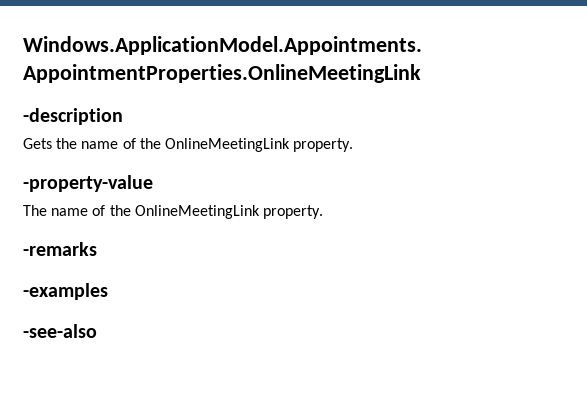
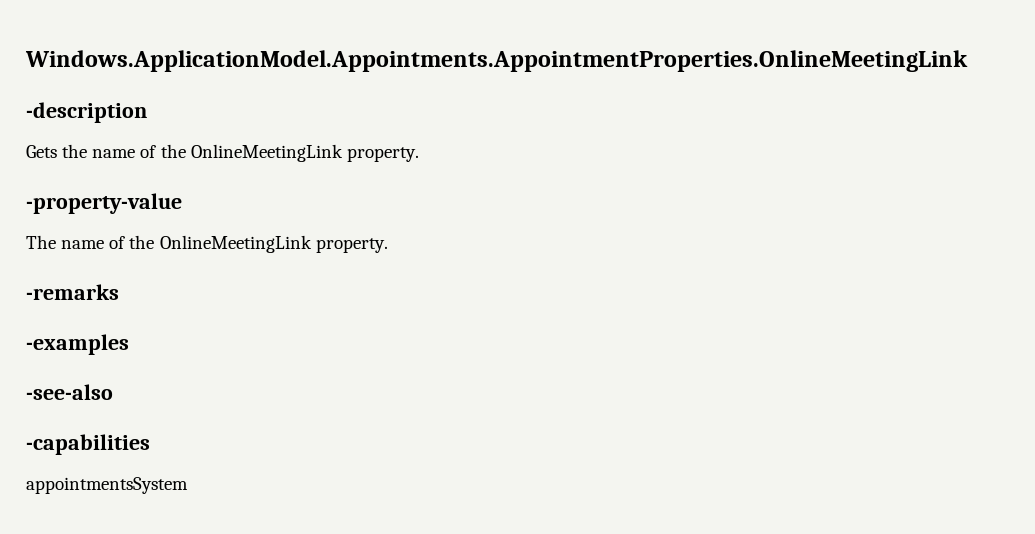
(97, 331) none -> [26,434,150,455] [26,477,188,494] // -capabilities // appointmentsSystem

